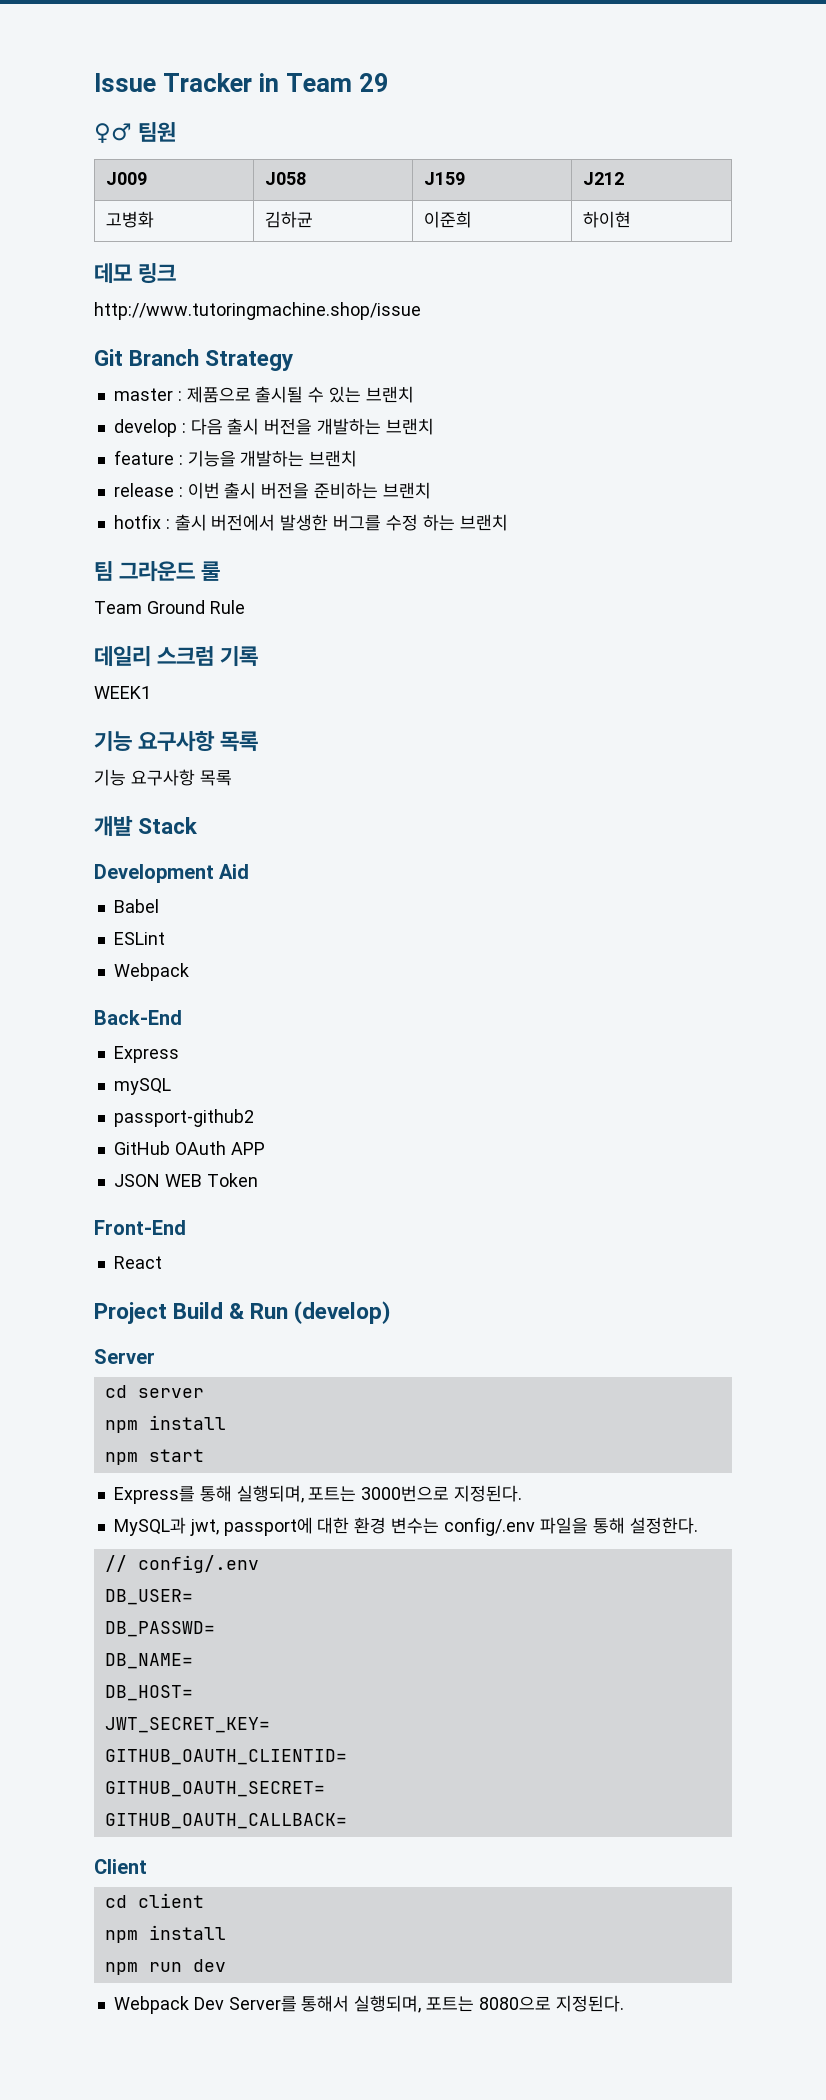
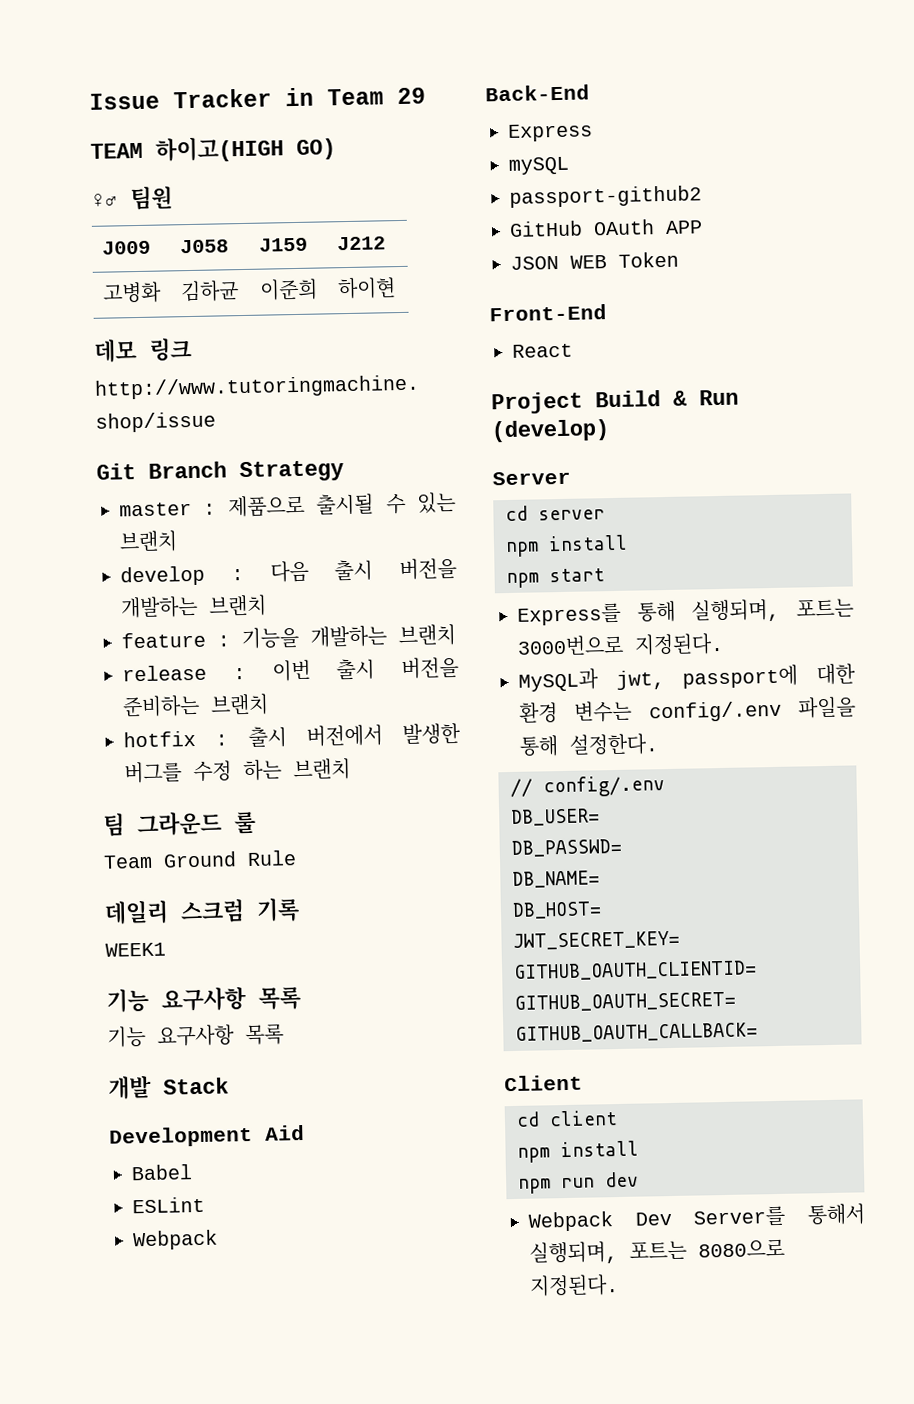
(389, 82) none -> [90,135,336,163] // TEAM 하이고(HIGH GO)

